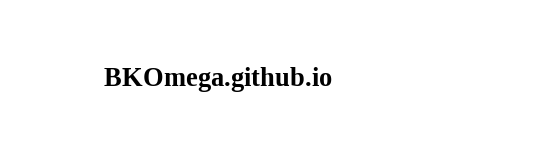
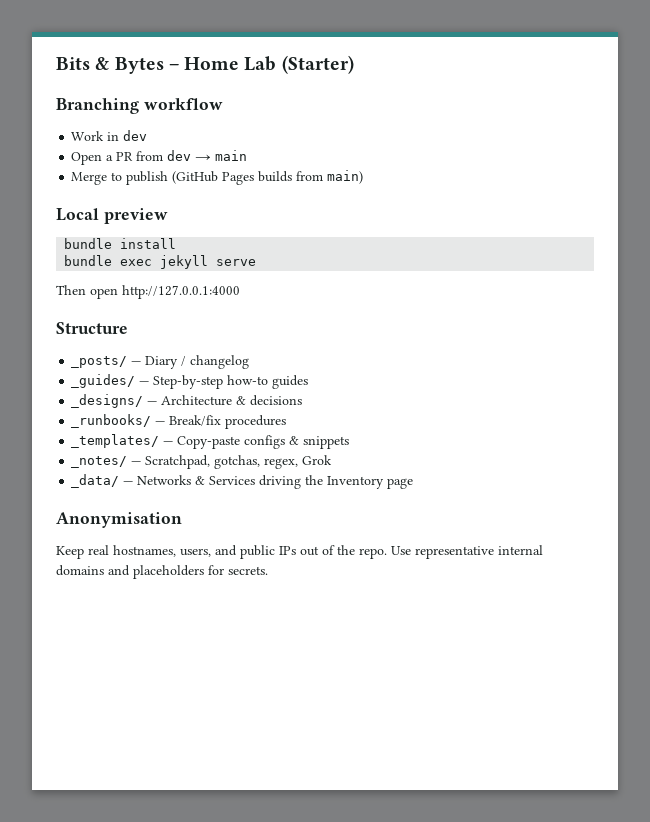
[104,67,332,92] BKOmega.github.io -> [56,55,354,74] [56,98,223,114] [71,130,148,141] [71,150,248,165] [71,170,364,185] [56,208,168,224] [64,238,177,249] [64,255,257,269] [56,285,240,299] [56,322,128,334] [71,355,250,369] [71,374,309,389] [71,394,303,408] [71,414,287,429] [71,434,350,449] [71,455,333,469] [71,474,414,489] [56,512,182,528] [56,545,543,559] [56,565,268,579] Bits & Bytes – Home Lab (Starter) // Branching workflow // Work in dev // Open a PR from dev → main // Merge to publish (GitHub Pages builds from main) // Local preview // bundle install // bundle exec jekyll serve // Then open http://127.0.0.1:4000 // Structure // _posts/ — Diary / changelog // _guides/ — Step-by-step how-to guides // _designs/ — Architecture & decisions // _runbooks/ — Break/fix procedures // _templates/ — Copy‑paste configs & snippets // _notes/ — Scratchpad, gotchas, regex, Grok // _data/ — Networks & Services driving the Inventory page // Anonymisation // Keep real hostnames, users, and public IPs out of the repo. Use representative internal domains and placeholders for secrets.

